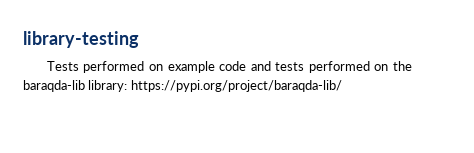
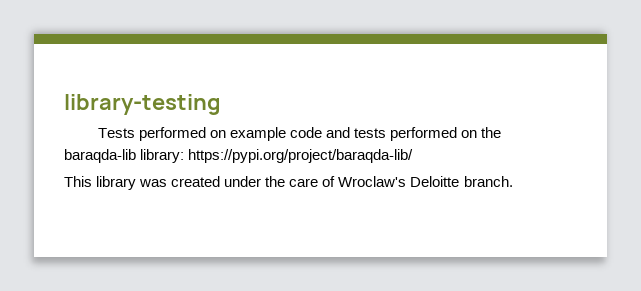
(342, 86) none -> [64,176,513,190] // This library was created under the care of Wroclaw's Deloitte branch.

